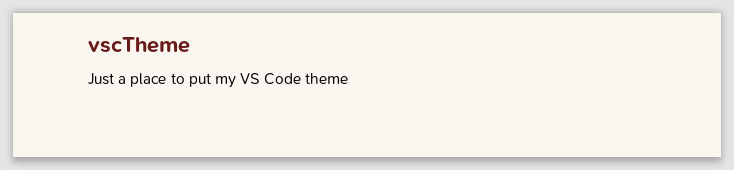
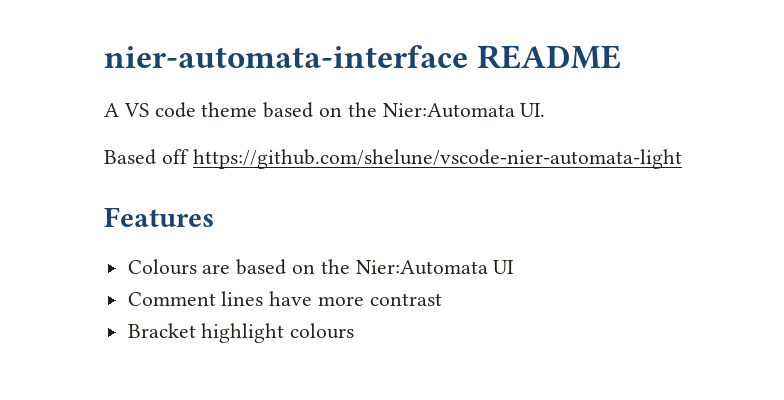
[88,37,190,53] [88,73,349,88] vscTheme // Just a place to put my VS Code theme -> [104,45,622,69] [104,102,546,118] [104,149,682,169] [104,207,214,227] [127,259,515,275] [127,291,442,306] [127,323,355,343] nier-automata-interface README // A VS code theme based on the Nier:Automata UI. // Based off https://github.com/shelune/vscode-nier-automata-light // Features // Colours are based on the Nier:Automata UI // Comment lines have more contrast // Bracket highlight colours

